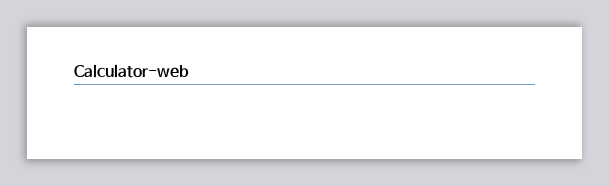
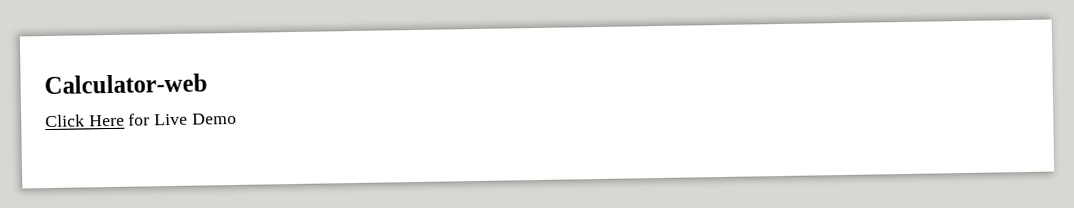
(189, 71) none -> [45,112,237,128] // Click Here for Live Demo

